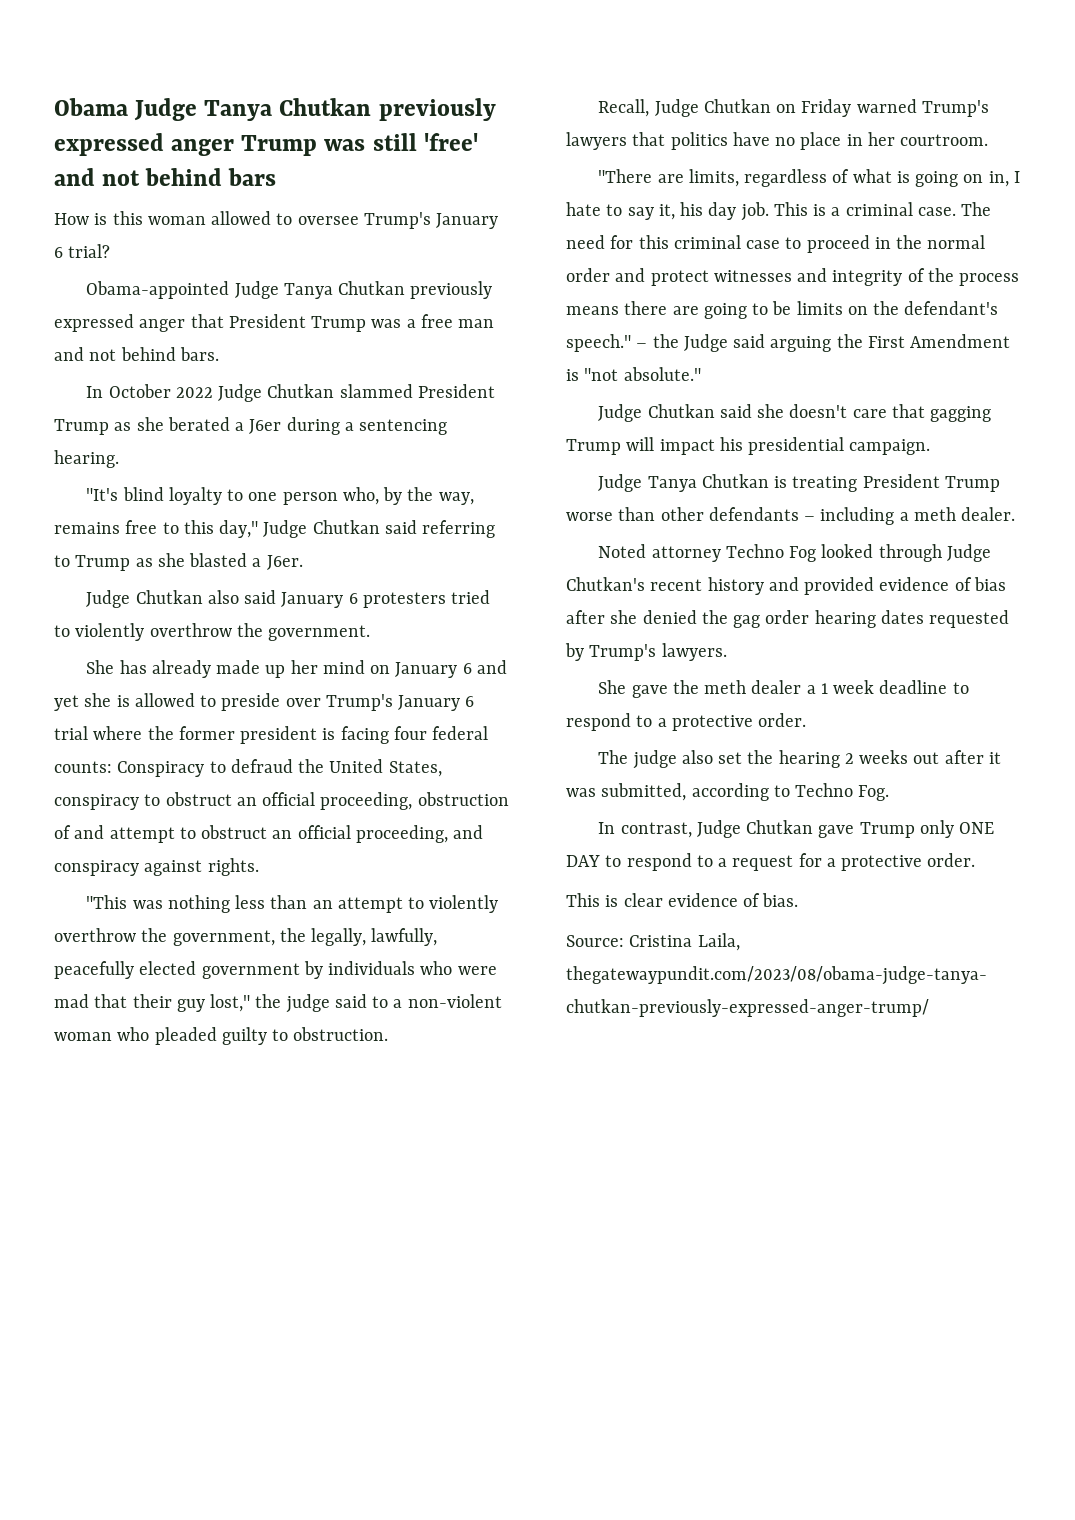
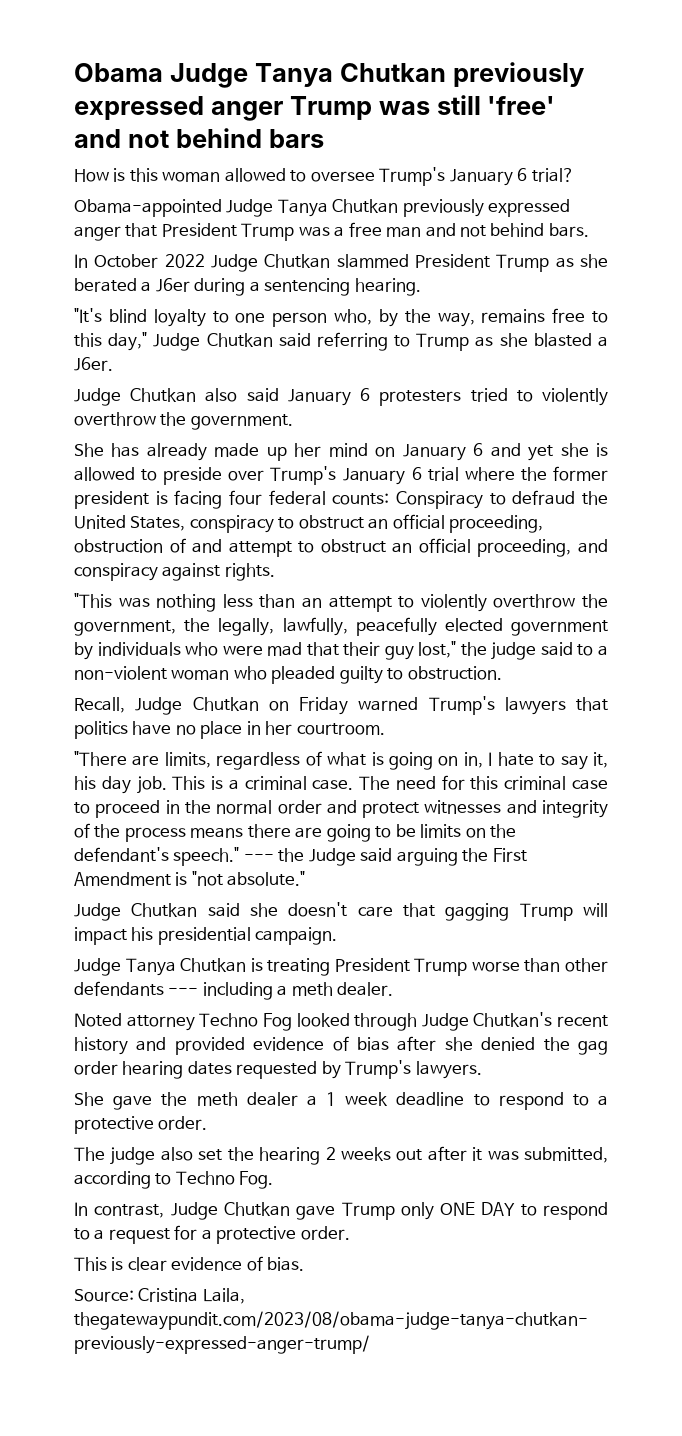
[636,343,648,348] – -> [243,854,274,861] ---
[804,516,816,521] – -> [168,988,199,995] ---

